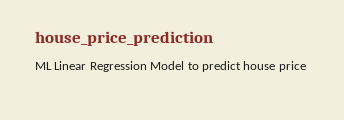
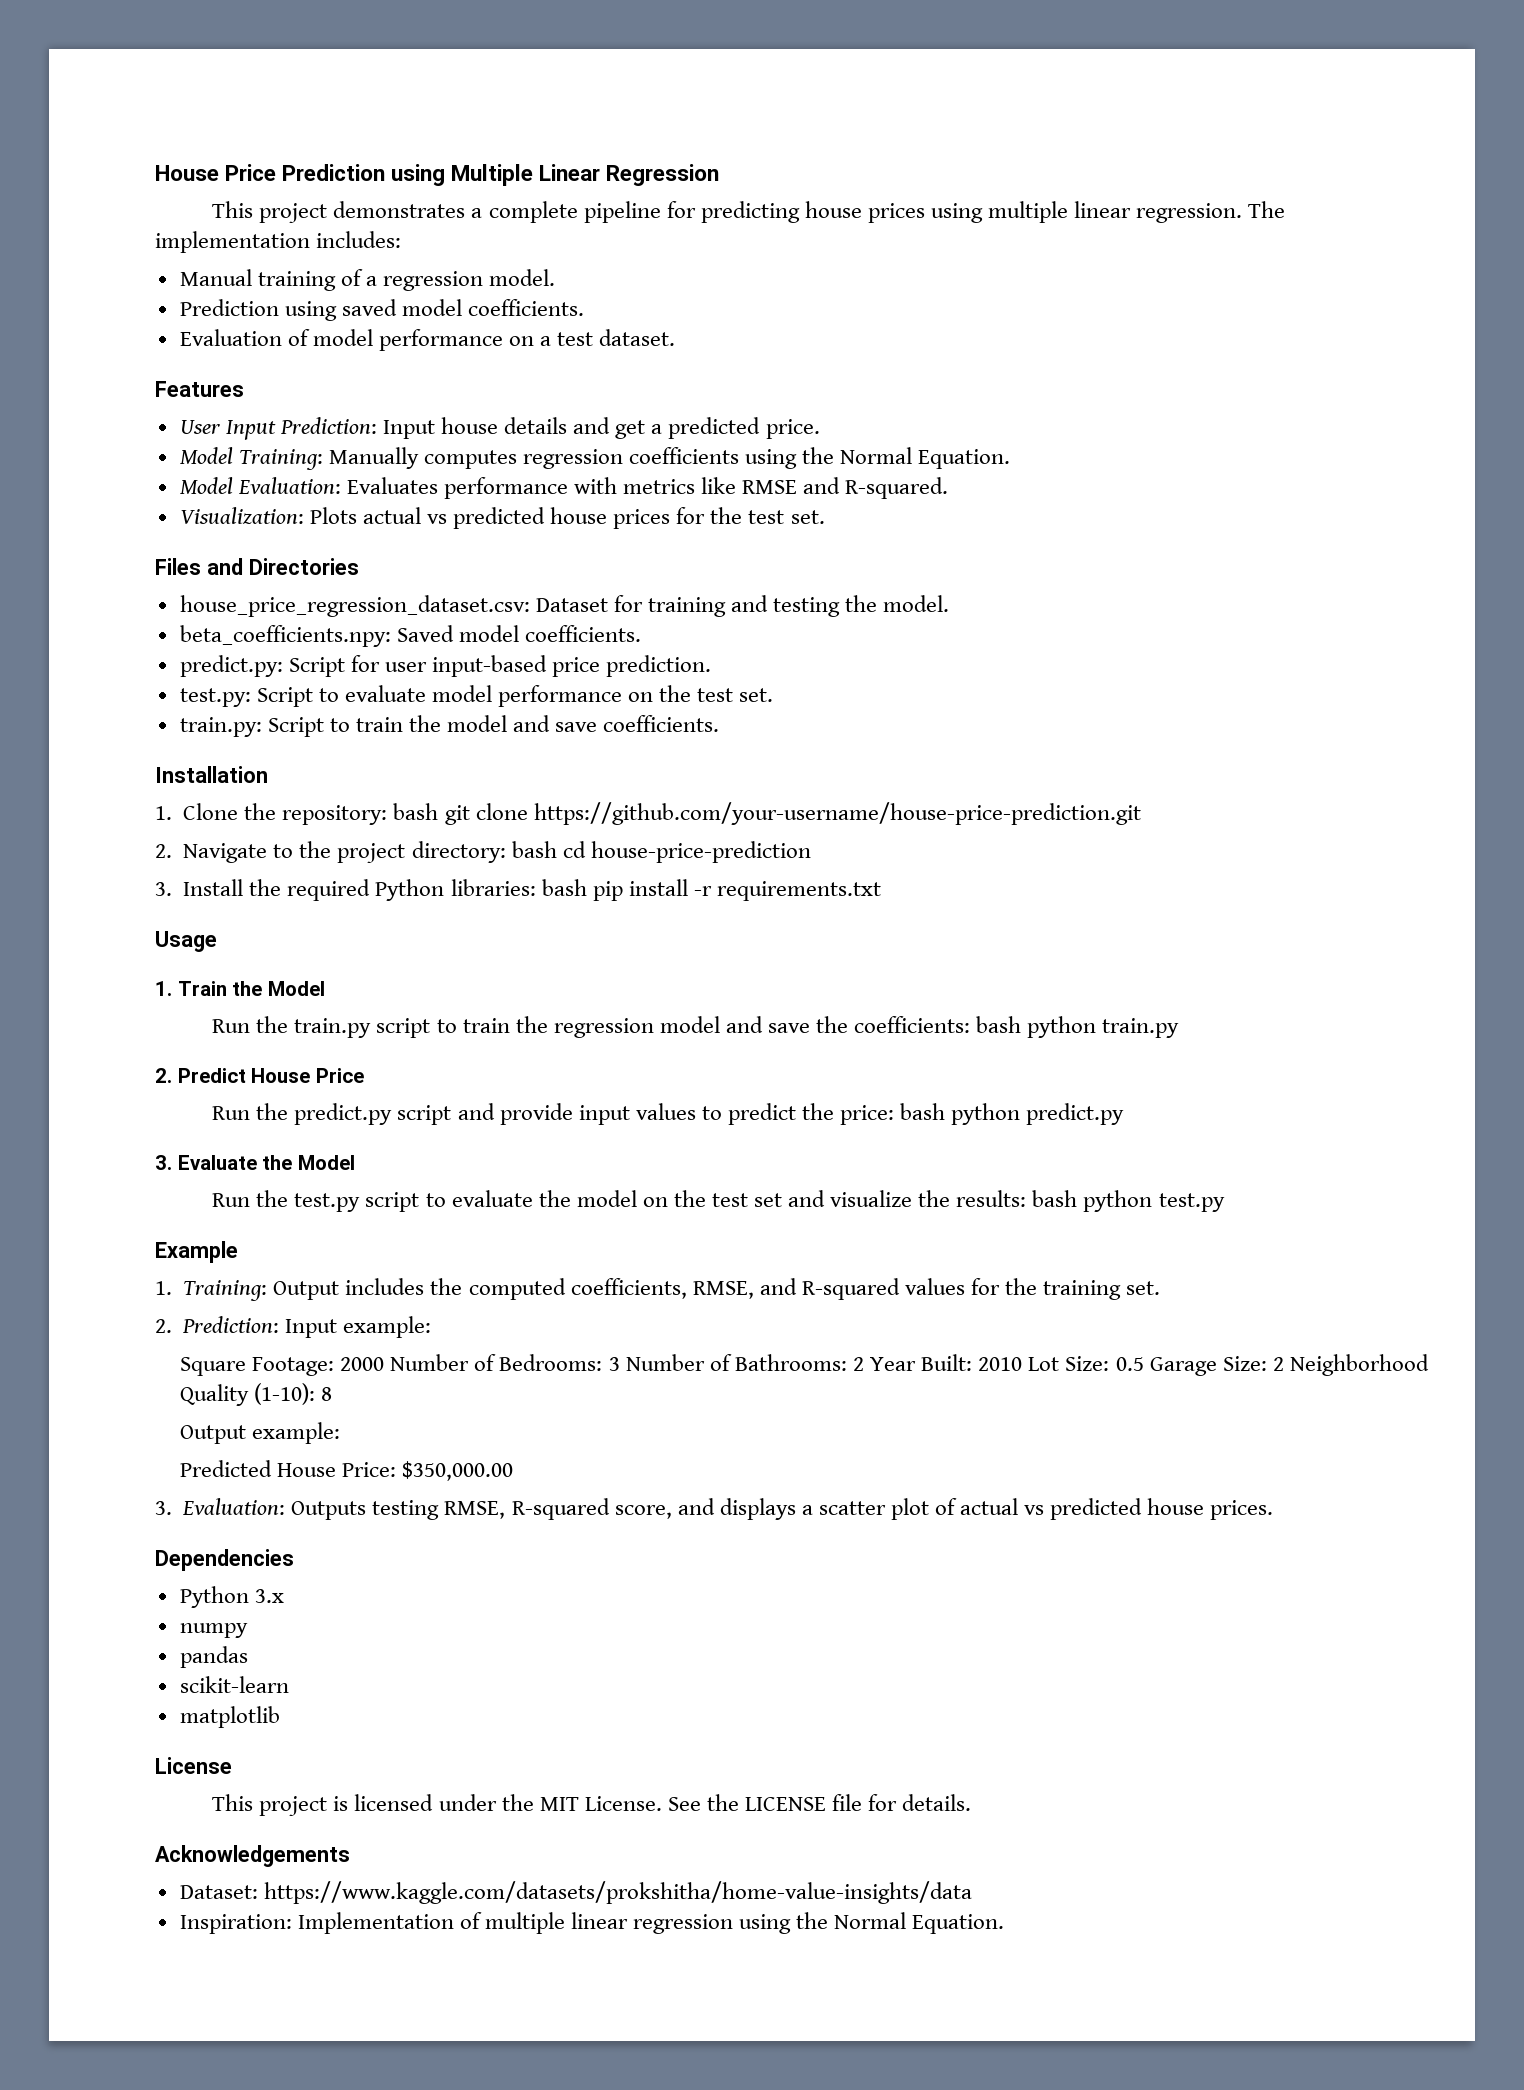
[35,31,213,46] [35,61,306,72] house_price_prediction // ML Linear Regression Model to predict house price -> [155,164,720,186] [212,201,1286,223] [155,231,402,253] [179,269,556,291] [179,299,585,321] [179,329,676,351] [155,381,244,397] [179,417,820,440] [179,447,1011,470] [179,477,949,499] [179,507,825,529] [155,558,359,575] [179,595,950,617] [179,625,641,647] [179,655,712,677] [179,685,774,707] [179,715,720,737] [155,766,268,783] [155,802,1141,825] [155,841,811,863] [155,879,881,901] [155,931,217,952] [155,981,325,996] [212,1016,1180,1038] [155,1068,364,1083] [212,1103,1125,1125] [155,1155,355,1170] [212,1190,1225,1212] [155,1241,238,1263] [155,1278,1161,1301] [155,1316,432,1338] [179,1354,1429,1376] [179,1383,333,1406] [179,1422,341,1444] [179,1460,514,1481] [155,1498,1274,1520] [155,1549,294,1571] [179,1586,284,1608] [179,1623,248,1638] [179,1646,248,1668] [179,1676,289,1693] [179,1706,280,1728] [155,1757,232,1774] [212,1794,972,1816] [155,1845,350,1867] [179,1881,972,1904] [179,1912,1005,1934] House Price Prediction using Multiple Linear Regression // This project demonstrates a complete pipeline for predicting house prices using multiple linear regression. The implementation includes: // Manual training of a regression model. // Prediction using saved model coefficients. // Evaluation of model performance on a test dataset. // Features // User Input Prediction: Input house details and get a predicted price. // Model Training: Manually computes regression coefficients using the Normal Equation. // Model Evaluation: Evaluates performance with metrics like RMSE and R-squared. // Visualization: Plots actual vs predicted house prices for the test set. // Files and Directories // house_price_regression_dataset.csv: Dataset for training and testing the model. // beta_coefficients.npy: Saved model coefficients. // predict.py: Script for user input-based price prediction. // test.py: Script to evaluate model performance on the test set. // train.py: Script to train the model and save coefficients. // Installation // 1. Clone the repository: bash git clone https://github.com/your-username/house-price-prediction.git // 2. Navigate to the project directory: bash cd house-price-prediction // 3. Install the required Python libraries: bash pip install -r requirements.txt // Usage // 1. Train the Model // Run the train.py script to train the regression model and save the coefficients: bash python train.py // 2. Predict House Price // Run the predict.py script and provide input values to predict the price: bash python predict.py // 3. Evaluate the Model // Run the test.py script to evaluate the model on the test set and visualize the results: bash python test.py // Example // 1. Training: Output includes the computed coefficients, RMSE, and R-squared values for the training set. // 2. Prediction: Input example: // Square Footage: 2000 Number of Bedrooms: 3 Number of Bathrooms: 2 Year Built: 2010 Lot Size: 0.5 Garage Size: 2 Neighborhood Quality (1-10): 8 // Output example: // Predicted House Price: $350,000.00 // 3. Evaluation: Outputs testing RMSE, R-squared score, and displays a scatter plot of actual vs predicted house prices. // Dependencies // Python 3.x // numpy // pandas // scikit-learn // matplotlib // License // This project is licensed under the MIT License. See the LICENSE file for details. // Acknowledgements // Dataset: https://www.kaggle.com/datasets/prokshitha/home-value-insights/data // Inspiration: Implementation of multiple linear regression using the Normal Equation.

